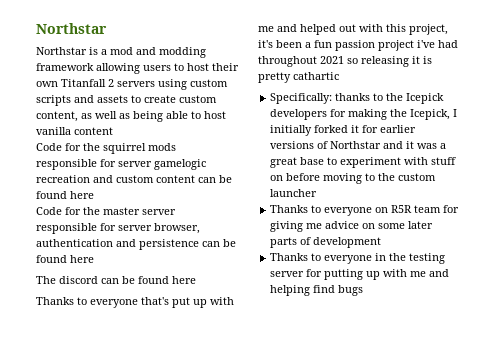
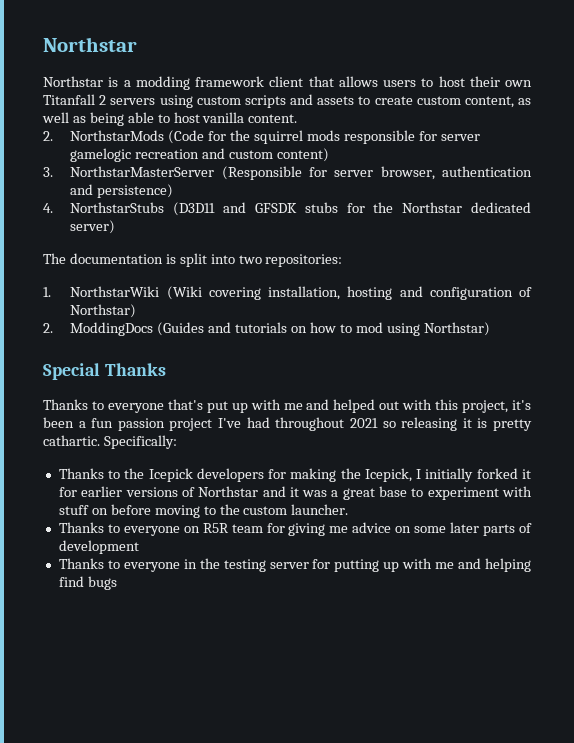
[110,47,206,58] [36,63,140,74] mod and modding framework allowing -> [135,76,378,90] modding framework client that allows
[74,127,113,135] [36,143,62,151] content // Code -> [248,114,298,123] [43,130,205,144] content. // 2. NorthstarMods (Code
[156,175,232,183] [36,191,94,199] [36,207,176,215] [36,223,97,234] content can be found here // Code for the master server responsible -> [277,148,330,162] [43,166,302,180] content) // 3. NorthstarMasterServer (Responsible
[139,239,236,250] [36,255,94,263] [36,276,196,284] persistence can be found here // The discord can be found here -> [97,184,174,198] [43,202,531,216] [70,220,116,234] [43,253,343,267] [43,286,532,300] [70,304,137,318] [43,322,490,336] [43,363,166,380] persistence) // 4. NorthstarStubs (D3D11 and GFSDK stubs for the Northstar dedicated server) // The documentation is split into two repositories: // 1. NorthstarWiki (Wiki covering installation, hosting and configuration of Northstar) // 2. ModdingDocs (Guides and tutorials on how to mod using Northstar) // Special Thanks
[417,40,435,48] i've -> [218,418,242,428] I've
[293,72,339,80] [270,93,371,104] cathartic // Specifically: thanks -> [43,435,177,449] [58,468,104,479] cathartic. Specifically: // Thanks
[270,189,318,197] launcher -> [291,504,349,515] launcher.

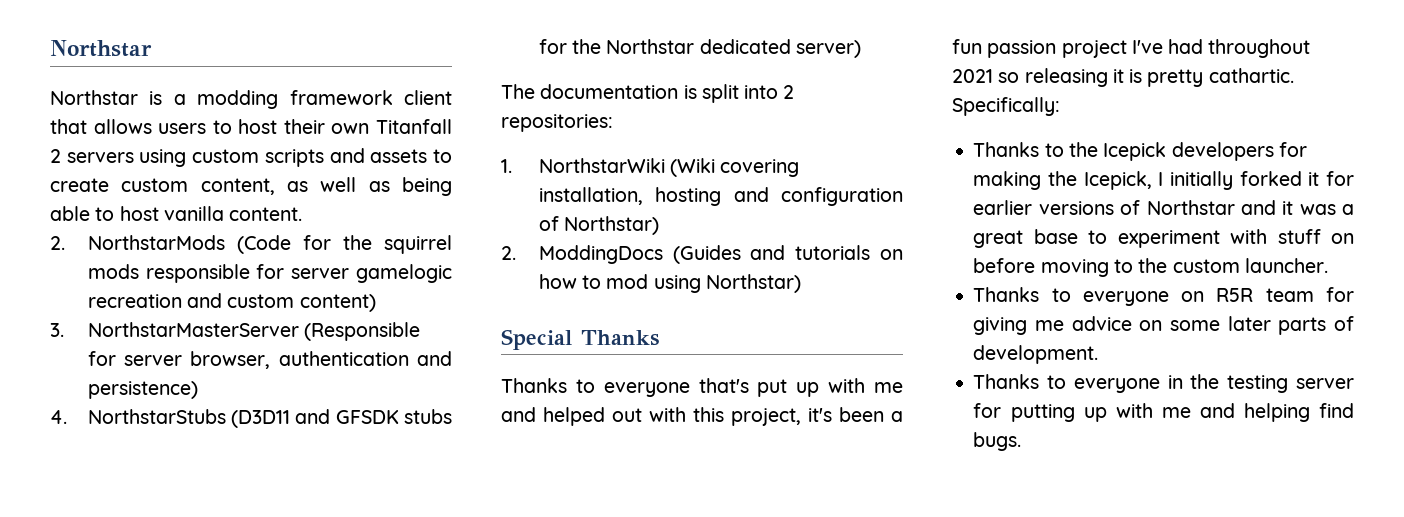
[238,255,262,264] two -> [783,85,795,99] 2
[58,540,139,554] development -> [973,345,1099,364] development.
[87,576,117,590] bugs -> [973,432,1022,451] bugs.

